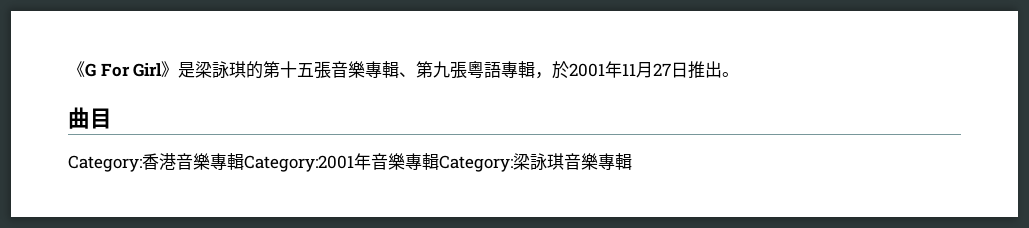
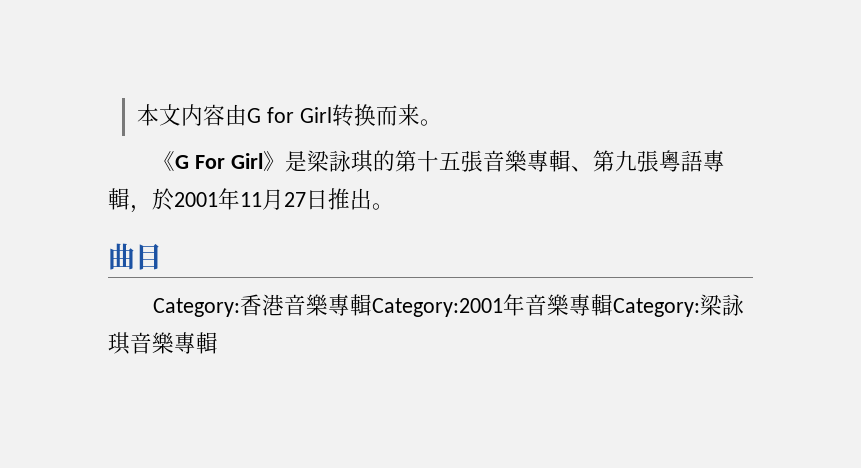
(68, 69) none -> [137,104,442,127] 本文内容由G for Girl转换而来。 //

